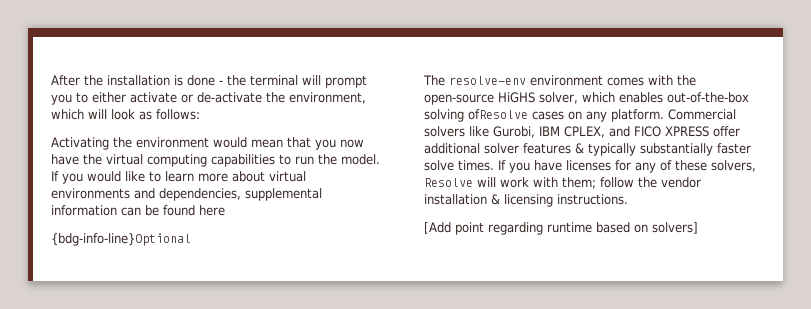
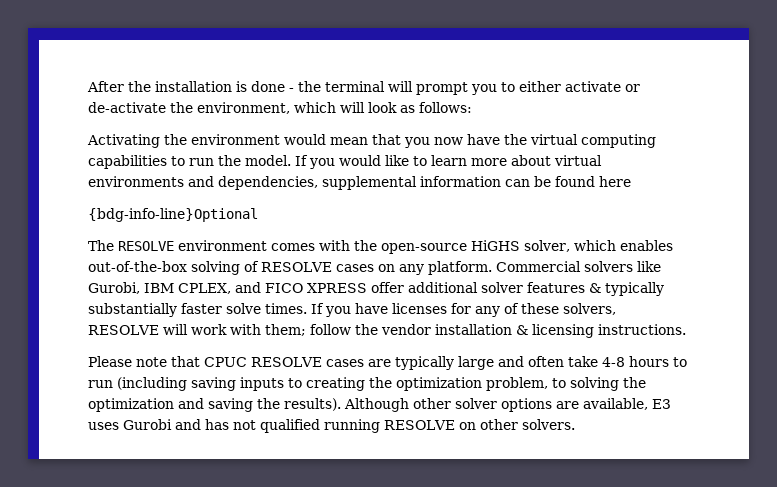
[449,76,526,85] resolve-env -> [118,241,174,251] RESOLVE
[468,109,528,120] ofResolve -> [244,261,332,272] of RESOLVE
[424,178,473,187] Resolve -> [88,325,159,335] RESOLVE
[424,222,698,235] [Add point regarding runtime based on solvers] -> [88,356,687,370] [88,377,646,391] [88,398,671,412] [88,419,575,433] Please note that CPUC RESOLVE cases are typically large and often take 4-8 hours to run (including saving inputs to creating the optimization problem, to solving the optimization and saving the results). Although other solver options are available, E3 uses Gurobi and has not qualified running RESOLVE on other solvers.

